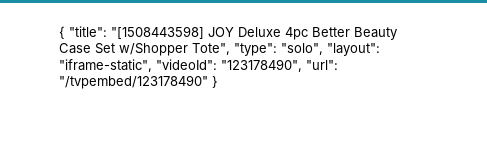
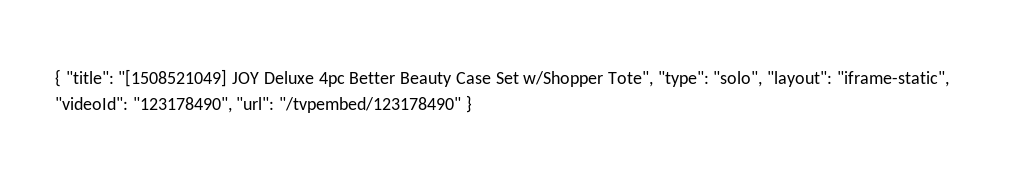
[111,26,204,39] "[1508443598] -> [118,69,228,87] "[1508521049]

